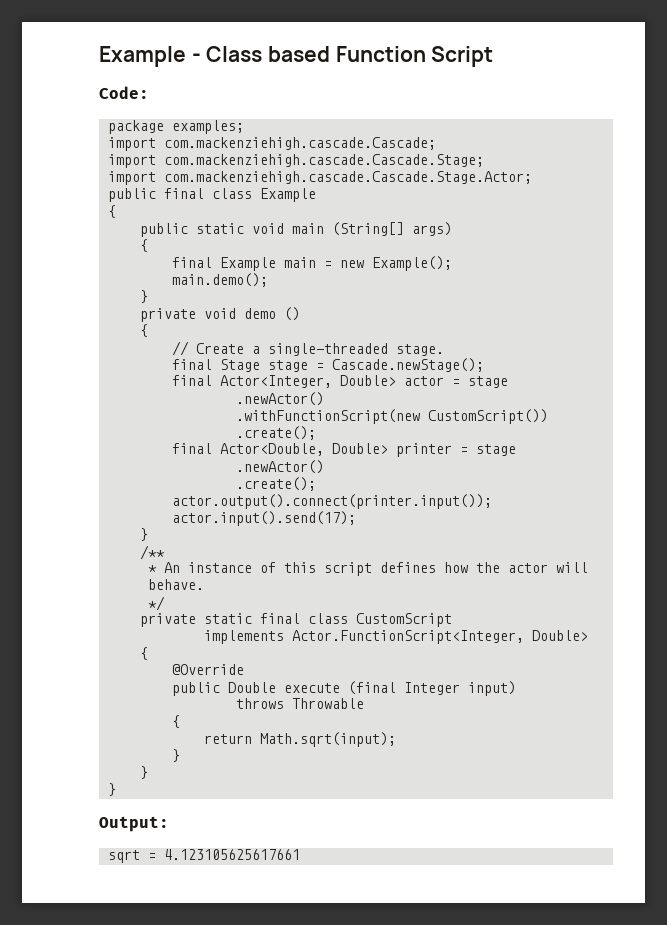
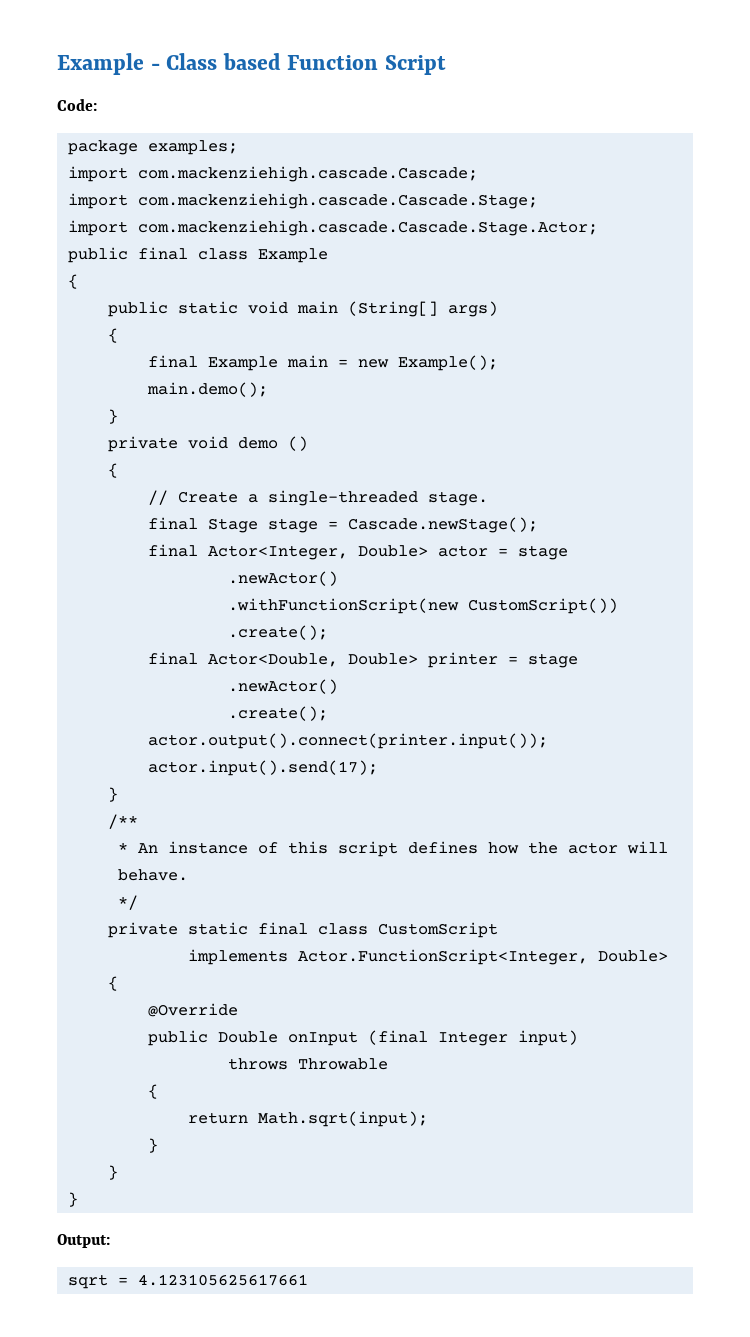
[284,683,341,693] execute -> [287,1031,358,1046] onInput

